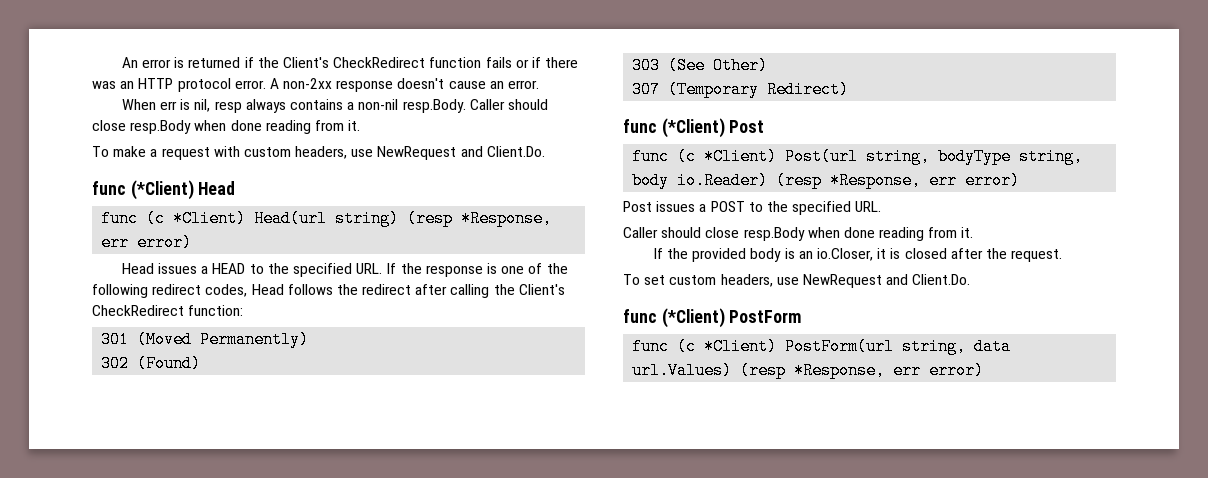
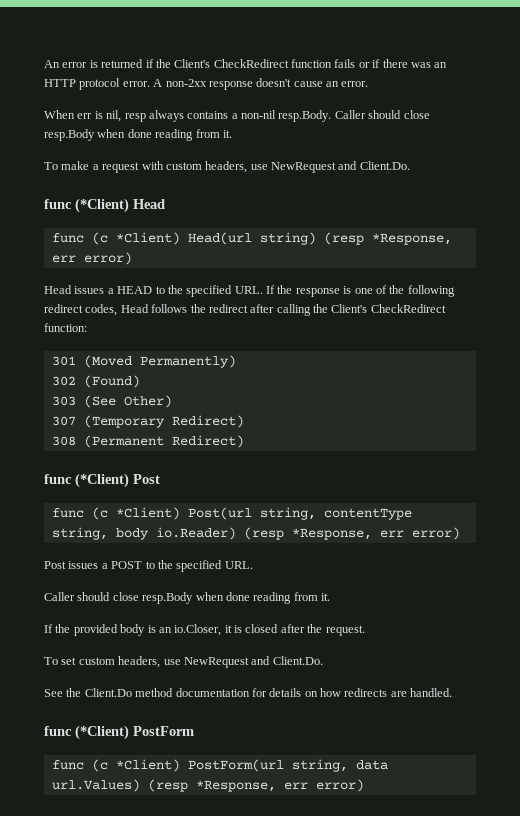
(850, 89) none -> [51,435,244,448] // 308 (Permanent Redirect)
[938,148,1012,165] bodyType -> [323,508,412,520] contentType
(971, 279) none -> [44,688,453,697] // See the Client.Do method documentation for details on how redirects are handled.

